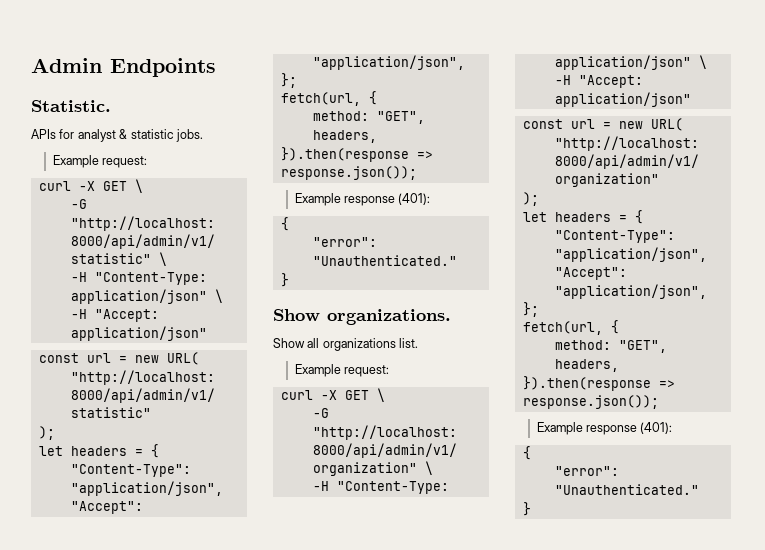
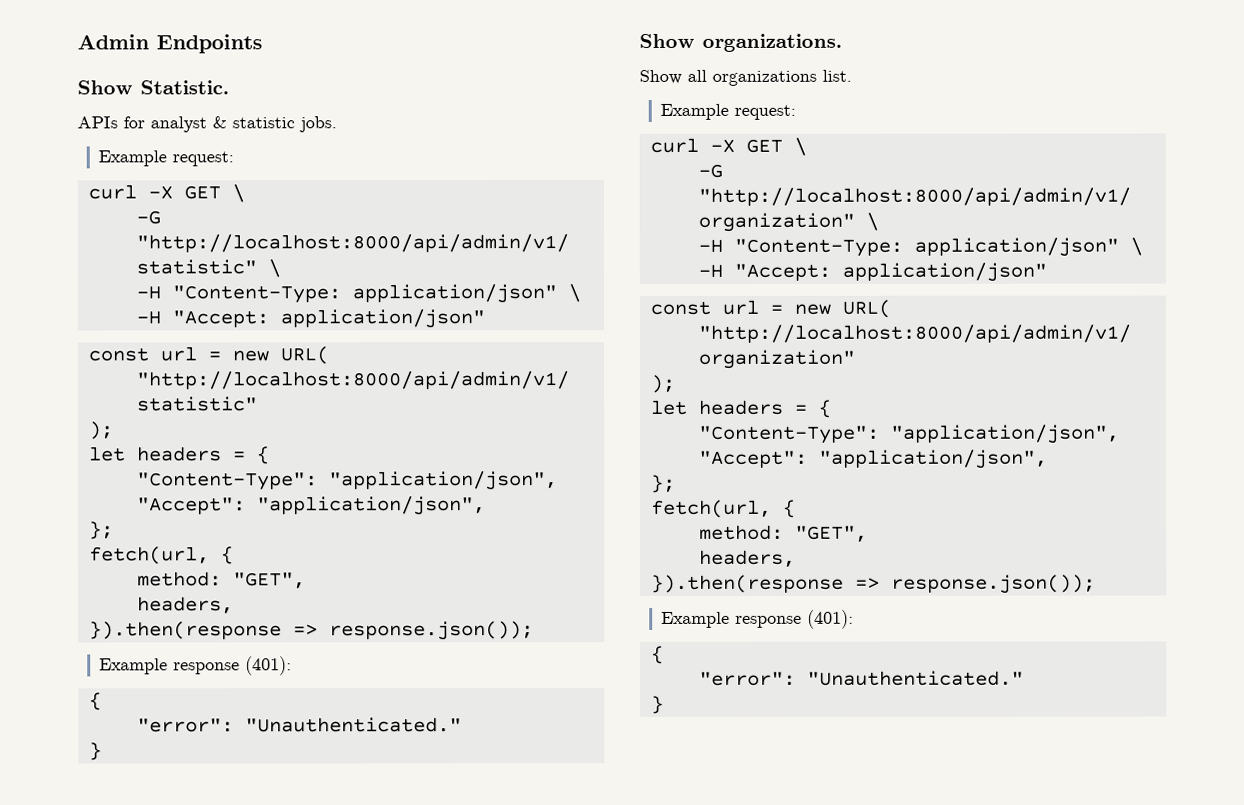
(216, 67) none -> [77,80,133,95] Show

